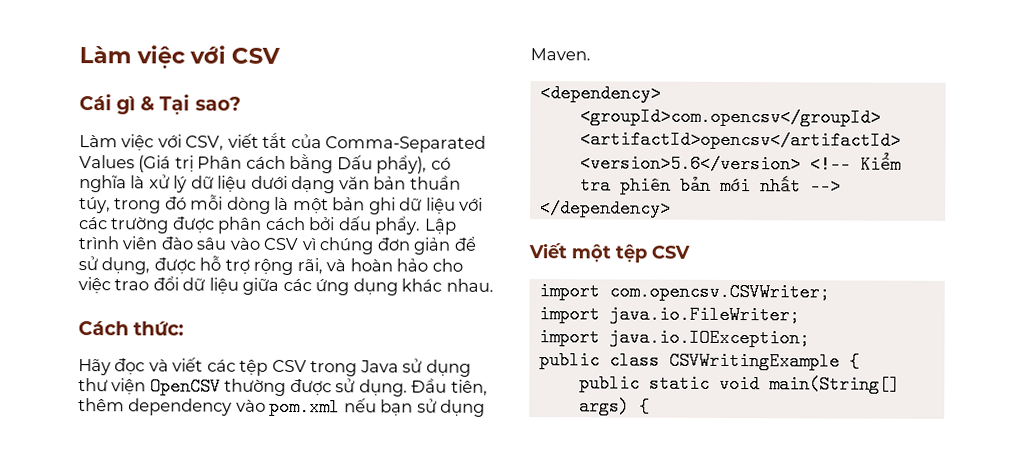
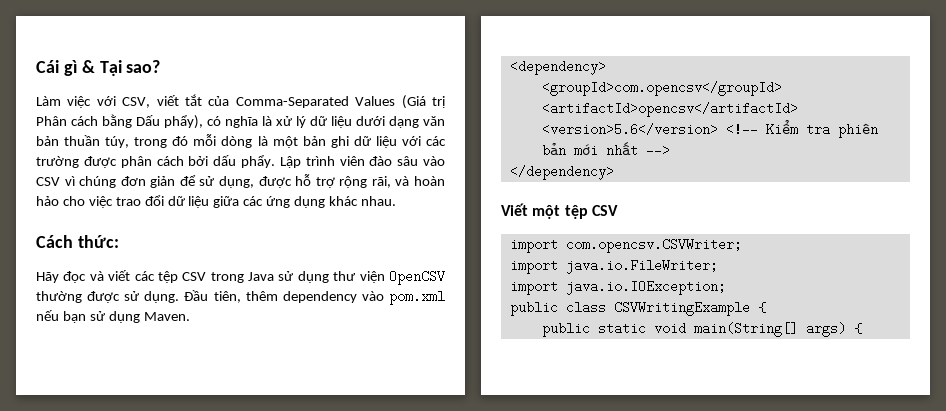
[79,45,281,69] Làm việc với CSV // -> (36, 66) none

